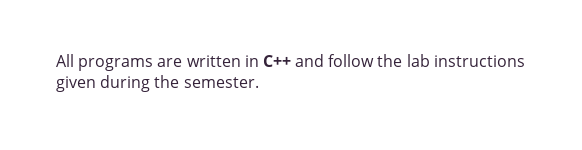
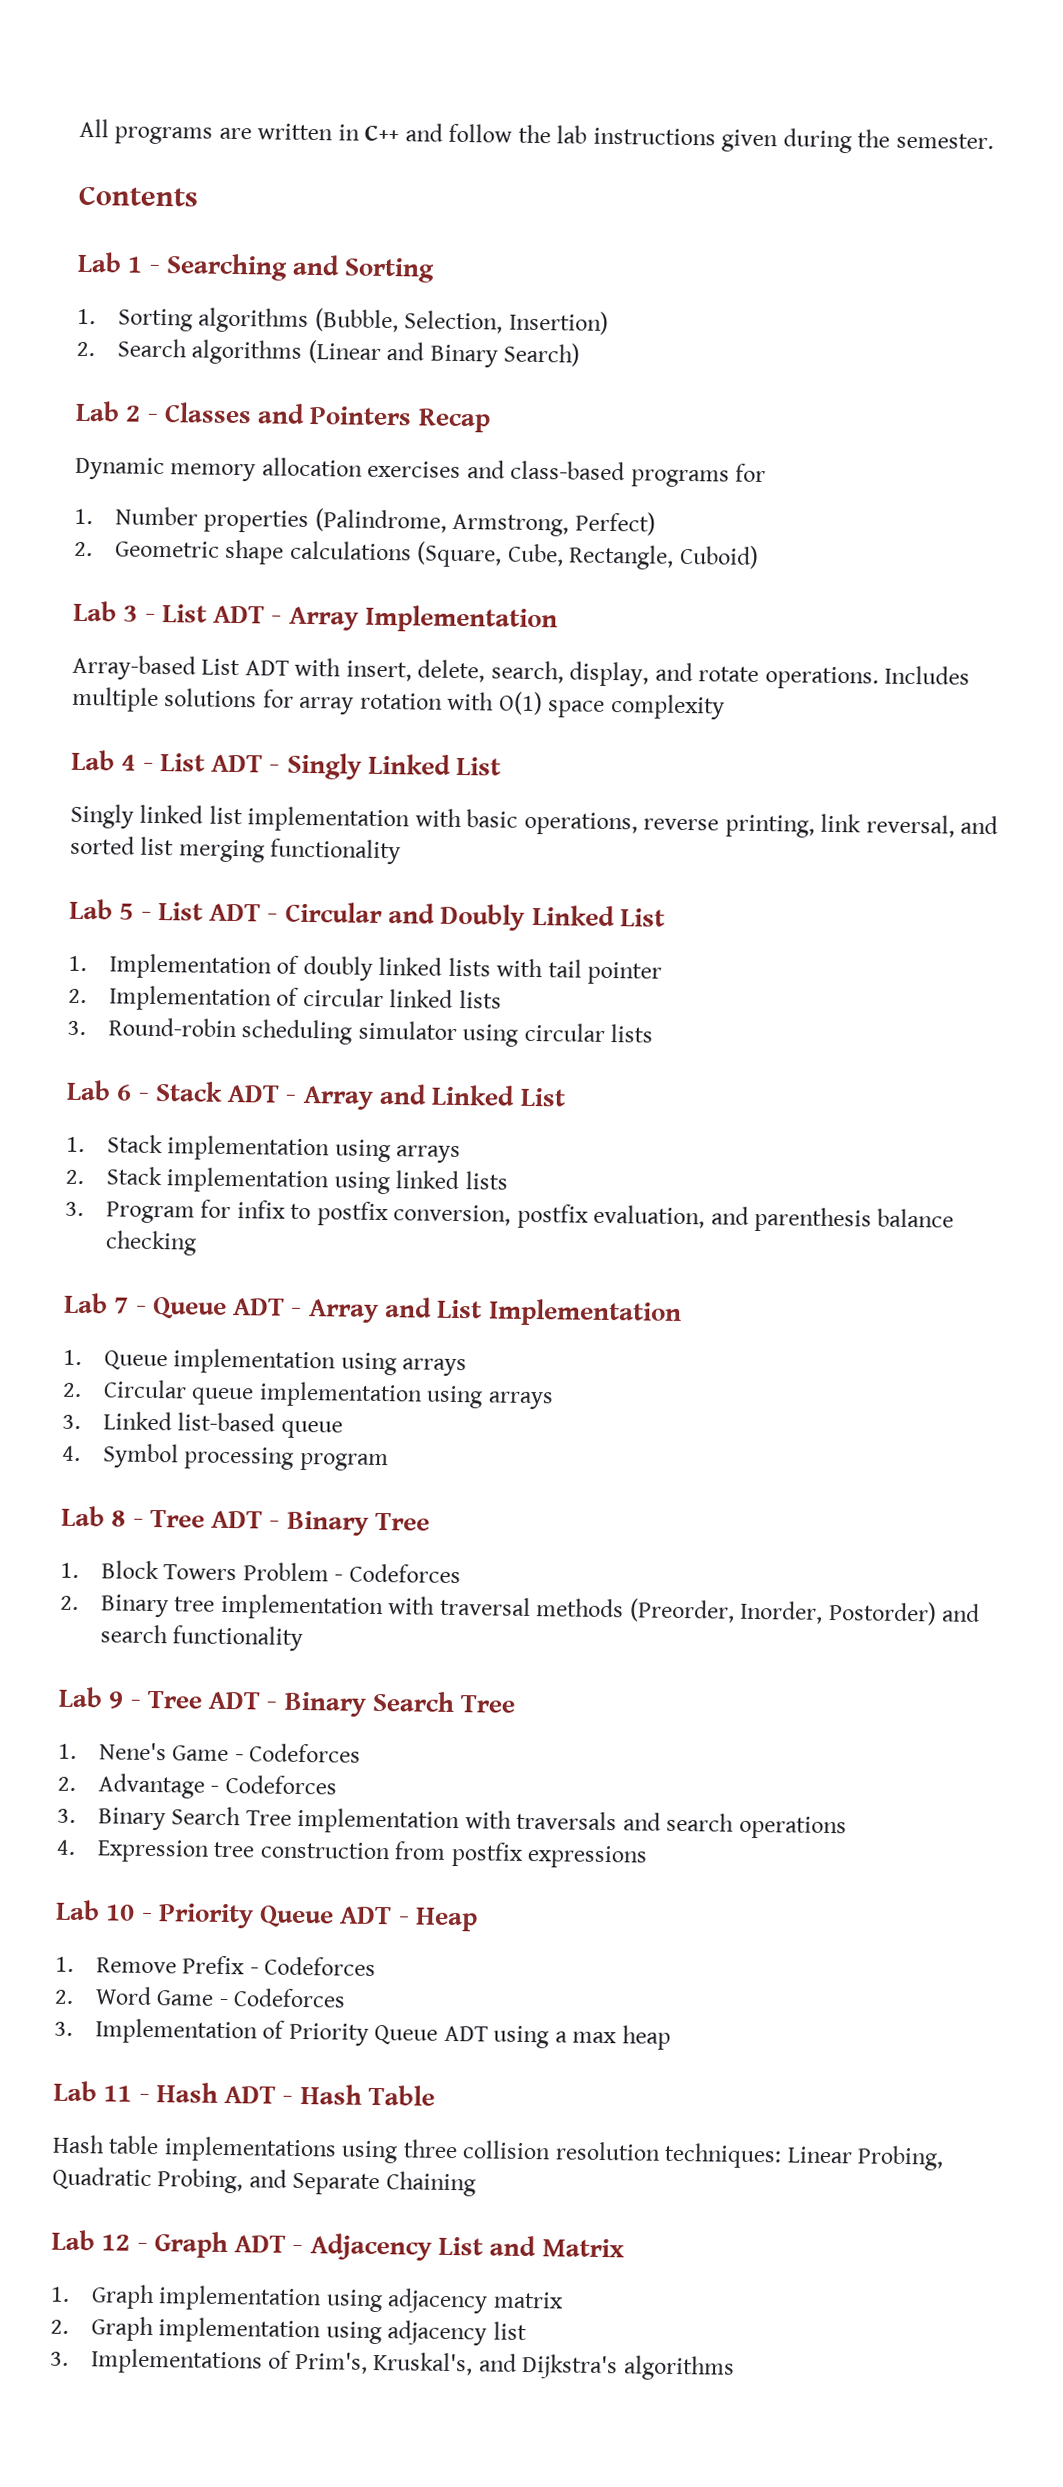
(259, 82) none -> [78,185,198,207] [77,251,436,283] [77,307,609,335] [76,338,581,368] [75,400,491,433] [75,456,767,488] [74,506,656,537] [74,539,759,570] [73,600,559,634] [72,654,971,690] [72,686,725,720] [71,749,502,780] [70,803,999,838] [70,835,402,865] [69,898,665,931] [68,953,663,985] [68,985,502,1012] [67,1017,654,1047] [66,1079,566,1110] [66,1134,462,1164] [65,1166,508,1195] [65,1199,955,1233] [104,1230,197,1256] [64,1292,682,1327] [63,1348,468,1377] [62,1379,554,1410] [62,1411,343,1439] [62,1443,389,1472] [61,1505,431,1536] [60,1560,461,1584] [60,1593,980,1626] [99,1624,304,1652] [58,1686,516,1717] [58,1742,362,1763] [57,1773,337,1799] [57,1806,847,1840] [56,1839,649,1869] [55,1899,479,1932] [55,1955,377,1977] [54,1986,347,2008] [54,2018,671,2050] [53,2080,436,2106] [52,2134,945,2171] [52,2166,476,2197] [51,2229,625,2261] [50,2284,564,2314] [50,2316,527,2346] [50,2348,735,2381] // Contents // Lab 1 - Searching and Sorting // 1. Sorting algorithms (Bubble, Selection, Insertion) // 2. Search algorithms (Linear and Binary Search) // Lab 2 - Classes and Pointers Recap // Dynamic memory allocation exercises and class-based programs for // 1. Number properties (Palindrome, Armstrong, Perfect) // 2. Geometric shape calculations (Square, Cube, Rectangle, Cuboid) // Lab 3 - List ADT - Array Implementation // Array-based List ADT with insert, delete, search, display, and rotate operations. Includes multiple solutions for array rotation with O(1) space complexity // Lab 4 - List ADT - Singly Linked List // Singly linked list implementation with basic operations, reverse printing, link reversal, and sorted list merging functionality // Lab 5 - List ADT - Circular and Doubly Linked List // 1. Implementation of doubly linked lists with tail pointer // 2. Implementation of circular linked lists // 3. Round-robin scheduling simulator using circular lists // Lab 6 - Stack ADT - Array and Linked List // 1. Stack implementation using arrays // 2. Stack implementation using linked lists // 3. Program for infix to postfix conversion, postfix evaluation, and parenthesis balance checking // Lab 7 - Queue ADT - Array and List Implementation // 1. Queue implementation using arrays // 2. Circular queue implementation using arrays // 3. Linked list-based queue // 4. Symbol processing program // Lab 8 - Tree ADT - Binary Tree // 1. Block Towers Problem - Codeforces // 2. Binary tree implementation with traversal methods (Preorder, Inorder, Postorder) and search functionality // Lab 9 - Tree ADT - Binary Search Tree // 1. Nene's Game - Codeforces // 2. Advantage - Codeforces // 3. Binary Search Tree implementation with traversals and search operations // 4. Expression tree construction from postfix expressions // Lab 10 - Priority Queue ADT - Heap // 1. Remove Prefix - Codeforces // 2. Word Game - Codeforces // 3. Implementation of Priority Queue ADT using a max heap // Lab 11 - Hash ADT - Hash Table // Hash table implementations using three collision resolution techniques: Linear Probing, Quadratic Probing, and Separate Chaining // Lab 12 - Graph ADT - Adjacency List and Matrix // 1. Graph implementation using adjacency matrix // 2. Graph implementation using adjacency list // 3. Implementations of Prim's, Kruskal's, and Dijkstra's algorithms

